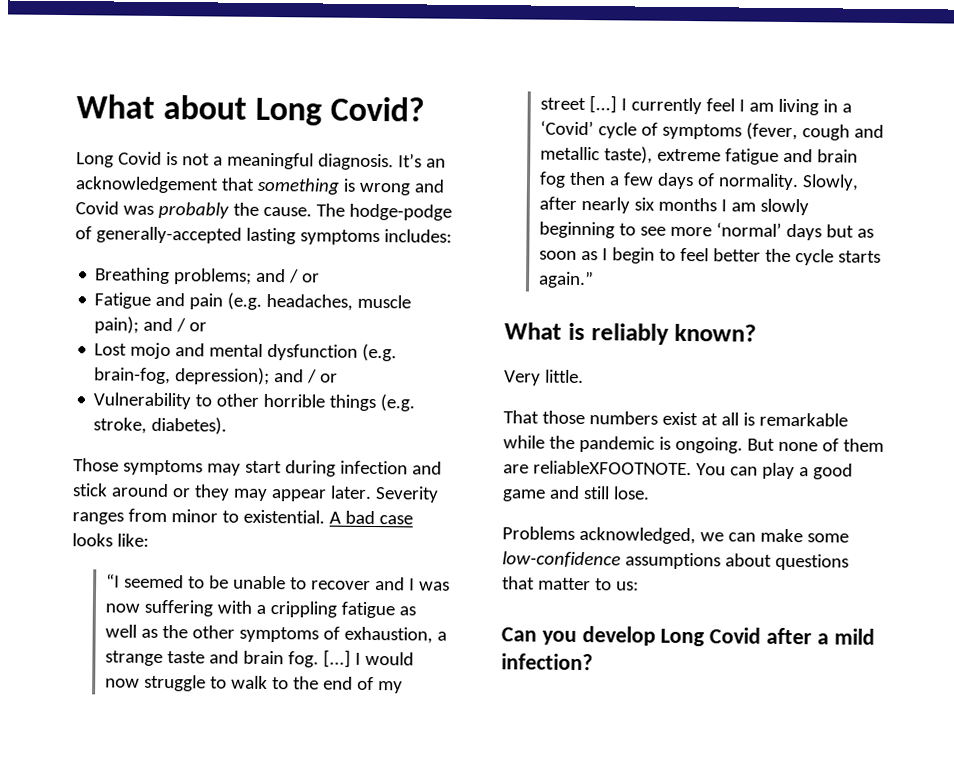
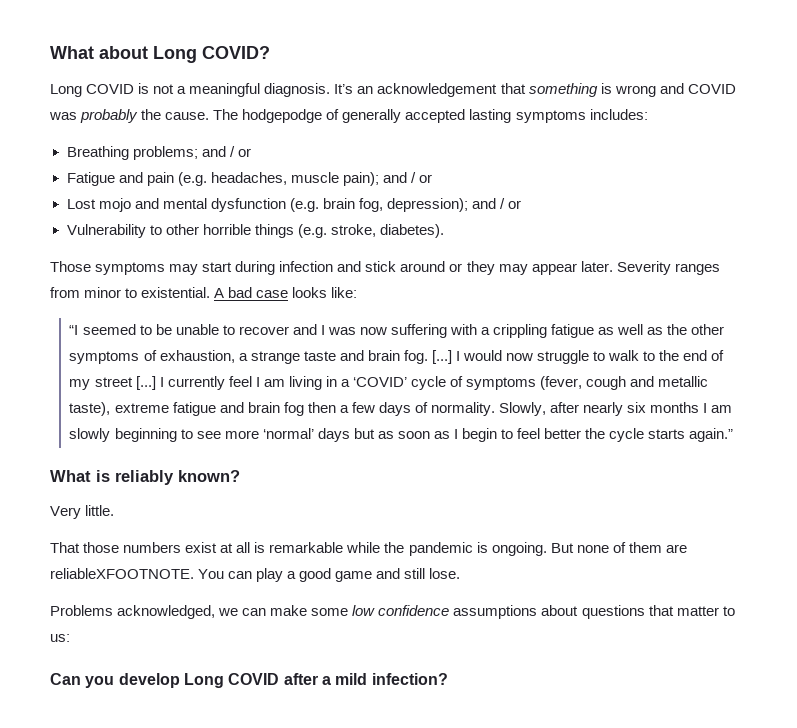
[330,96,426,122] [76,151,162,168] Covid? // Long Covid -> [202,46,270,59] [50,84,135,97] COVID? // Long COVID
[75,201,119,215] Covid -> [687,84,736,94] COVID
[348,203,452,221] [75,226,242,244] hodge-podge of generally-accepted -> [242,109,466,123] hodgepodge of generally accepted
[94,367,172,385] brain-fog, -> [322,198,383,212] brain fog,
[540,120,595,136] ‘Covid’ -> [353,377,408,387] ‘COVID’
[502,551,621,568] low-confidence -> [352,605,450,616] low confidence
[709,627,762,644] Covid -> [228,673,280,685] COVID

